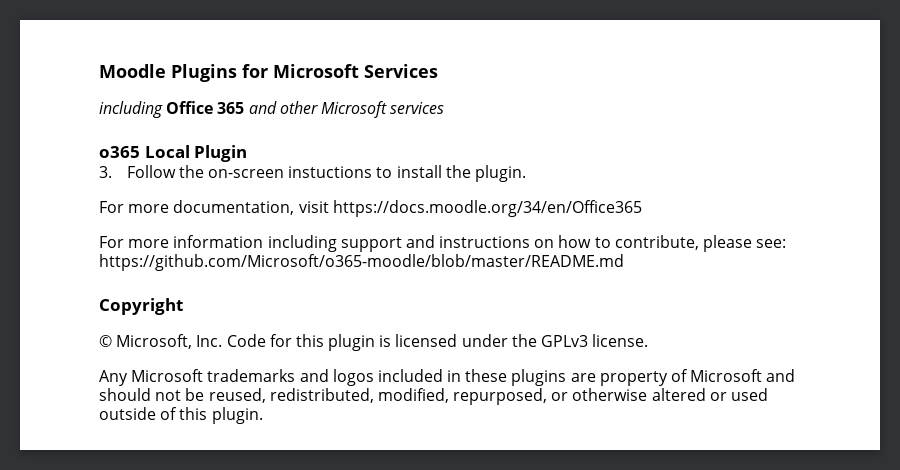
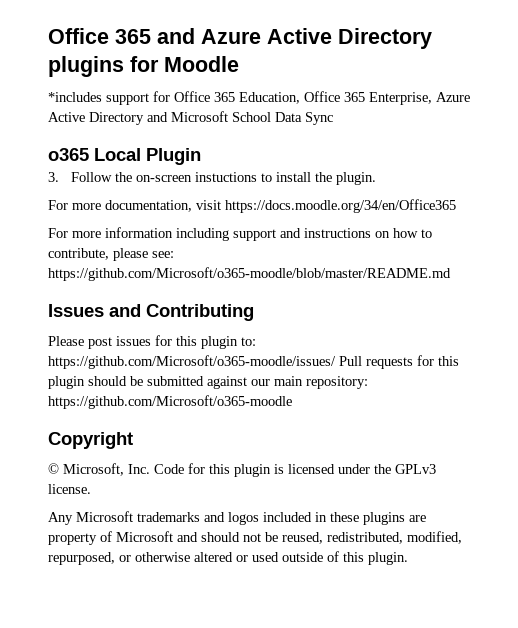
[99,64,438,82] [99,101,445,118] Moodle Plugins for Microsoft Services // including Office 365 and other Microsoft services -> [48,28,432,49] [48,56,239,77] [48,91,470,105] [48,111,333,125] Office 365 and Azure Active Directory plugins for Moodle // *includes support for Office 365 Education, Office 365 Enterprise, Azure Active Directory and Microsoft School Data Sync
(624, 262) none -> [48,304,254,321] [48,335,256,349] [48,355,459,369] [48,376,368,389] [48,395,292,409] // Issues and Contributing // Please post issues for this plugin to: https://github.com/Microsoft/o365-moodle/issues/ Pull requests for this plugin should be submitted against our main repository: https://github.com/Microsoft/o365-moodle

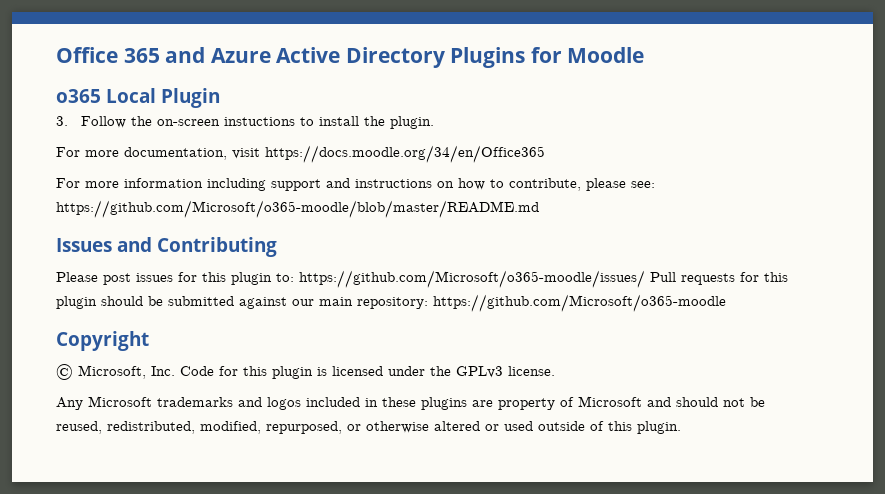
[48,56,124,77] plugins -> [450,47,526,68] Plugins
[48,91,470,105] [48,111,333,125] // *includes support for Office 365 Education, Office 365 Enterprise, Azure Active Directory and Microsoft School Data Sync -> (645, 55) none

